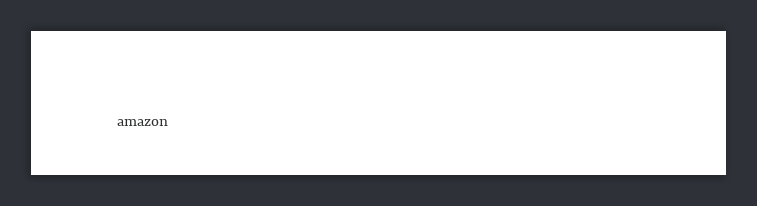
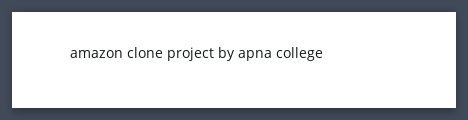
(168, 122) none -> [127,47,323,61] clone project by apna college

